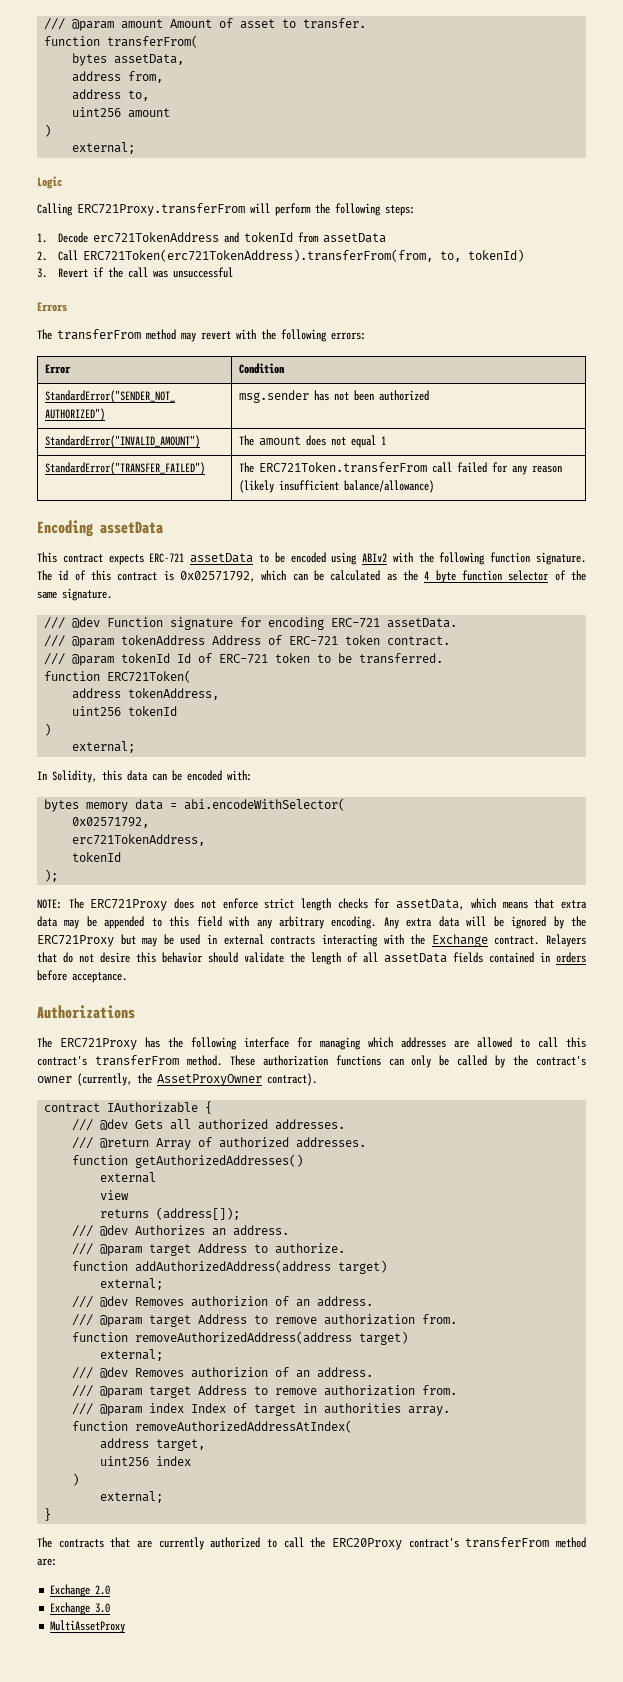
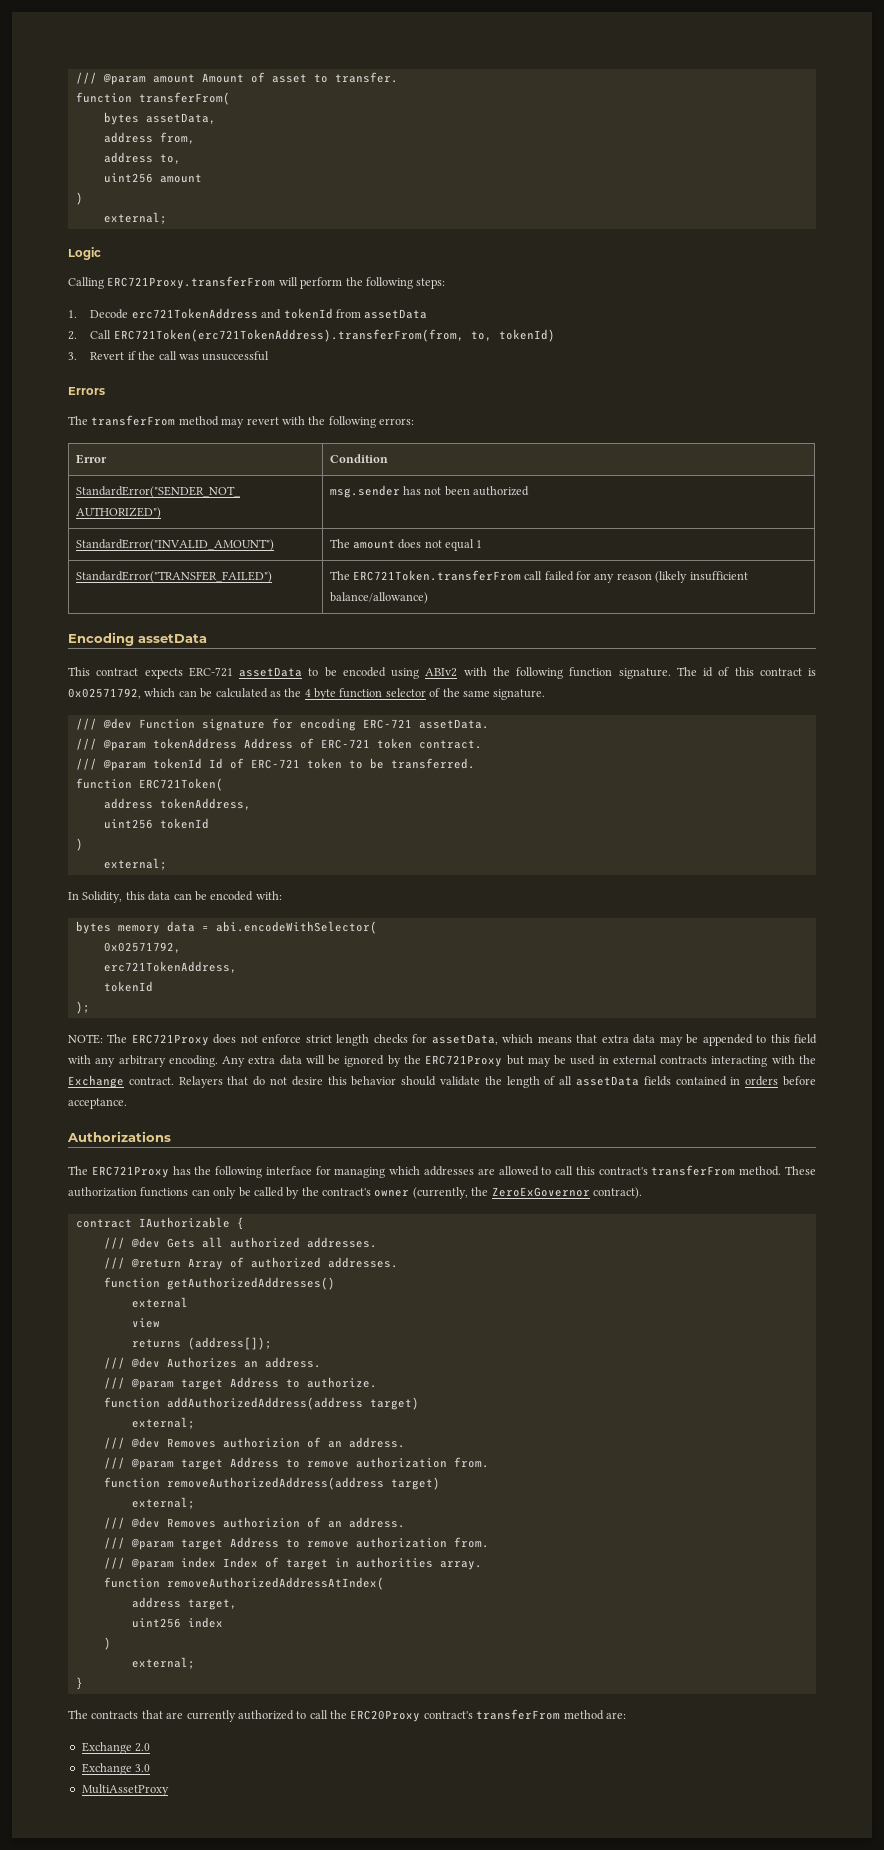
[157,1074,262,1086] AssetProxyOwner -> [491,1187,590,1197] ZeroExGovernor

